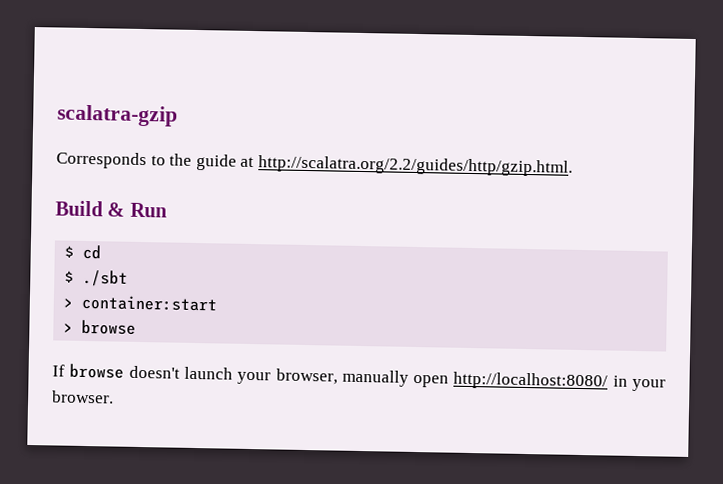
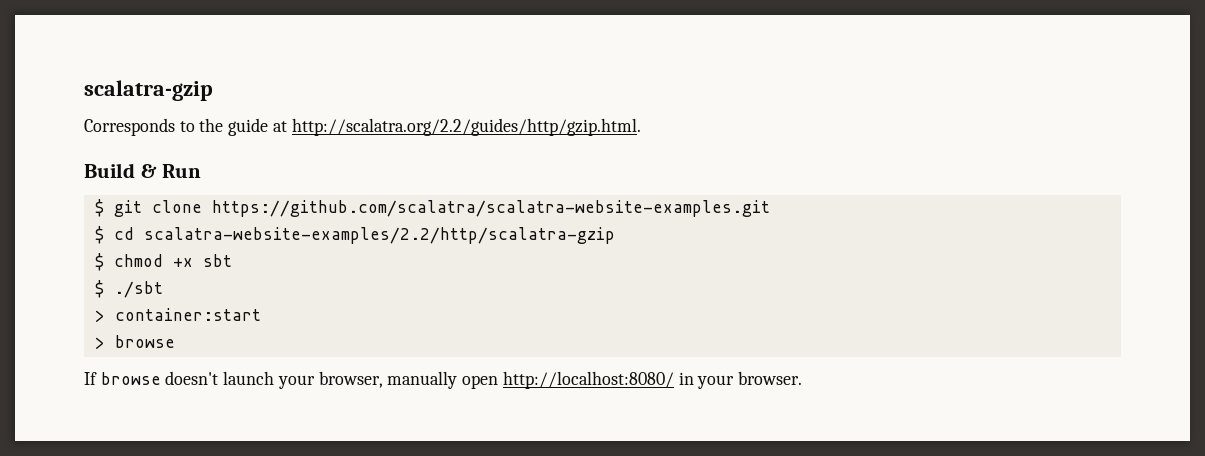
[82,244,102,260] cd -> [113,200,770,217] [94,226,615,244] [94,253,232,271] git clone https://github.com/scalatra/scalatra-website-examples.git // $ cd scalatra-website-examples/2.2/http/scalatra-gzip // $ chmod +x sbt

